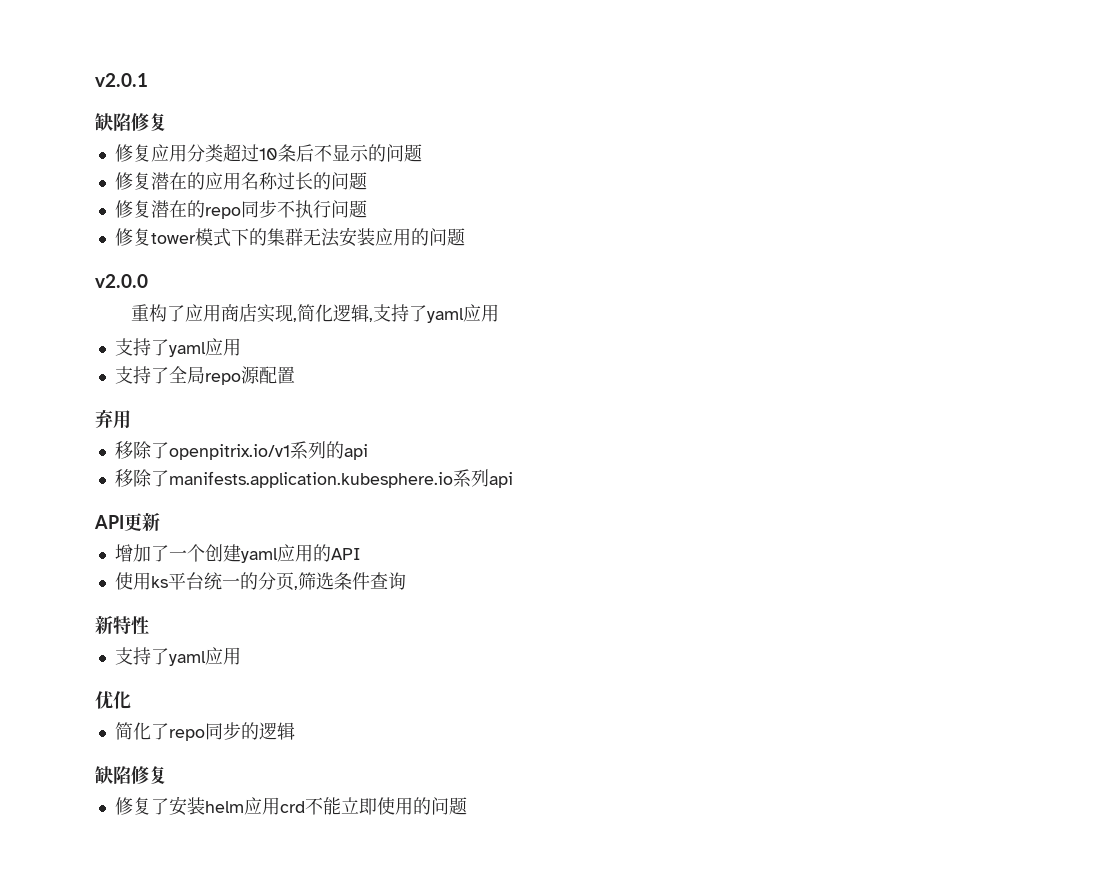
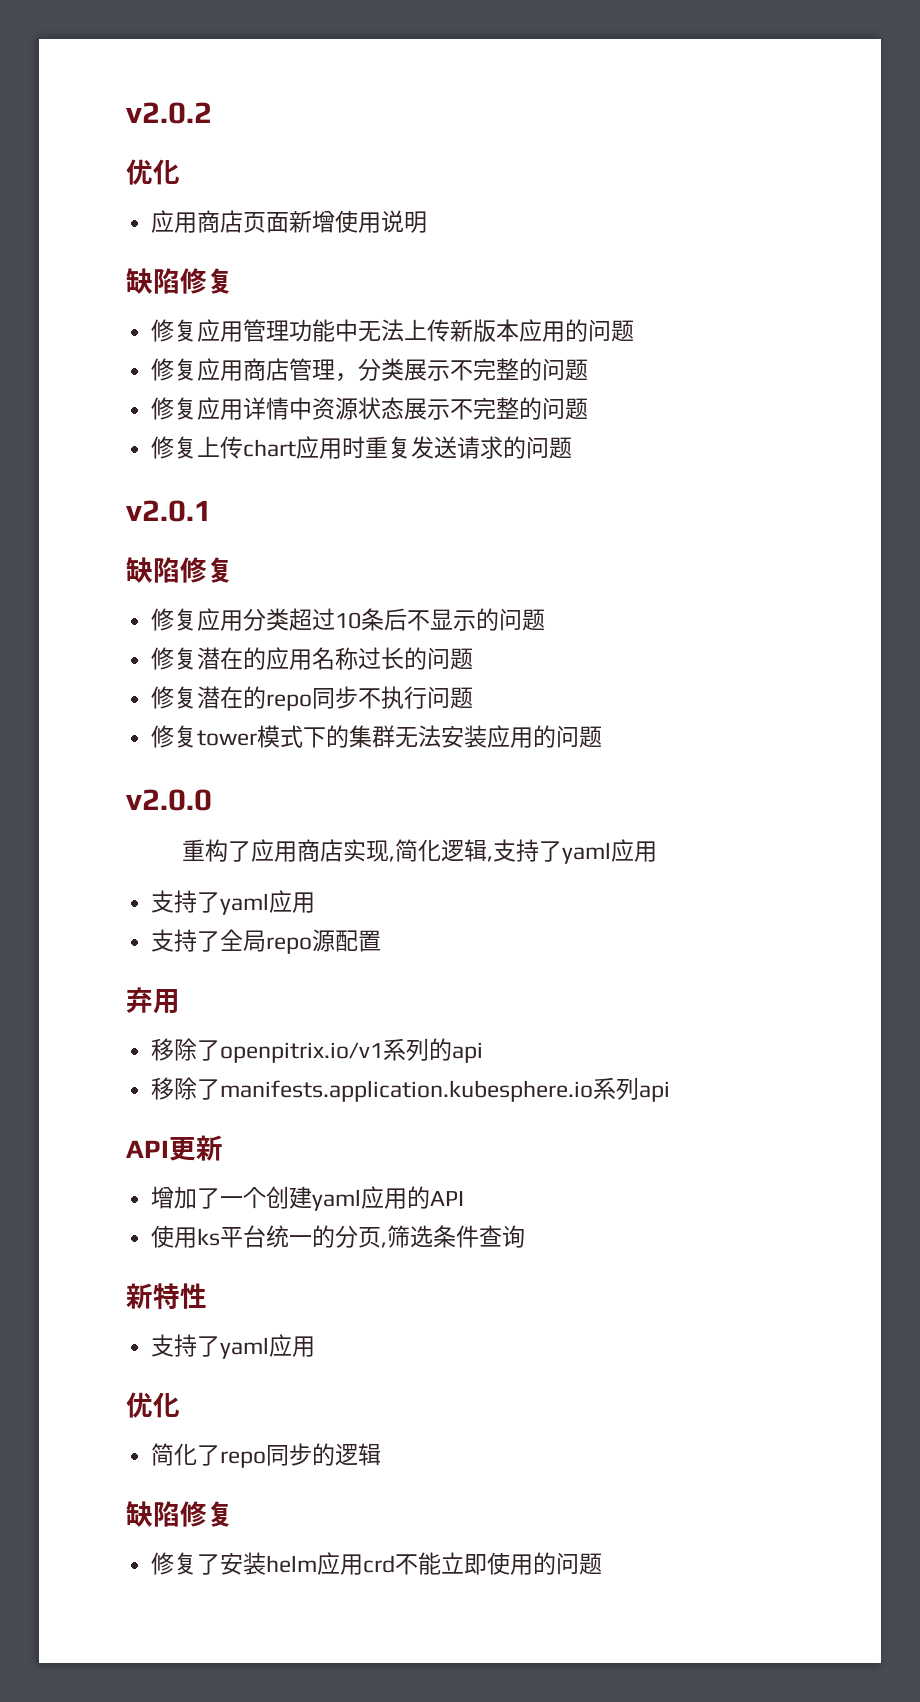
(95, 80) none -> [126,102,212,124] [126,159,180,185] [151,210,428,233] [126,268,234,294] [151,319,635,342] [151,358,589,382] [151,397,589,420] [151,436,573,459] v2.0.2 // 优化 // 应用商店页面新增使用说明 // 缺陷修复 // 修复应用管理功能中无法上传新版本应用的问题 // 修复应用商店管理，分类展示不完整的问题 // 修复应用详情中资源状态展示不完整的问题 // 修复上传chart应用时重复发送请求的问题 //

